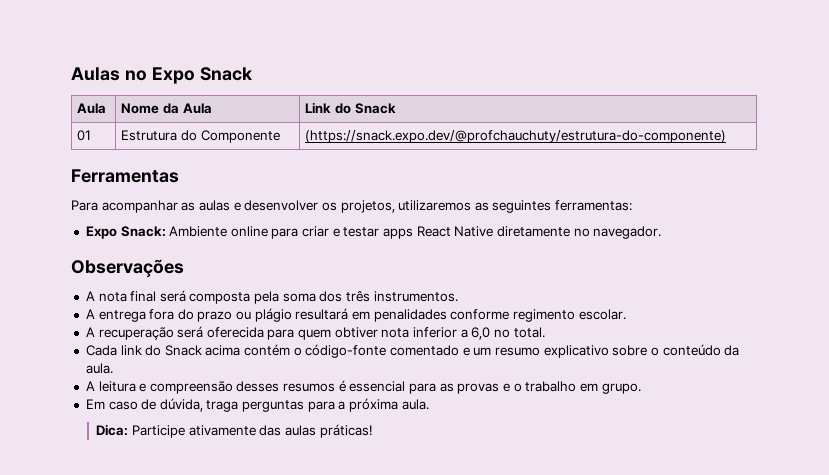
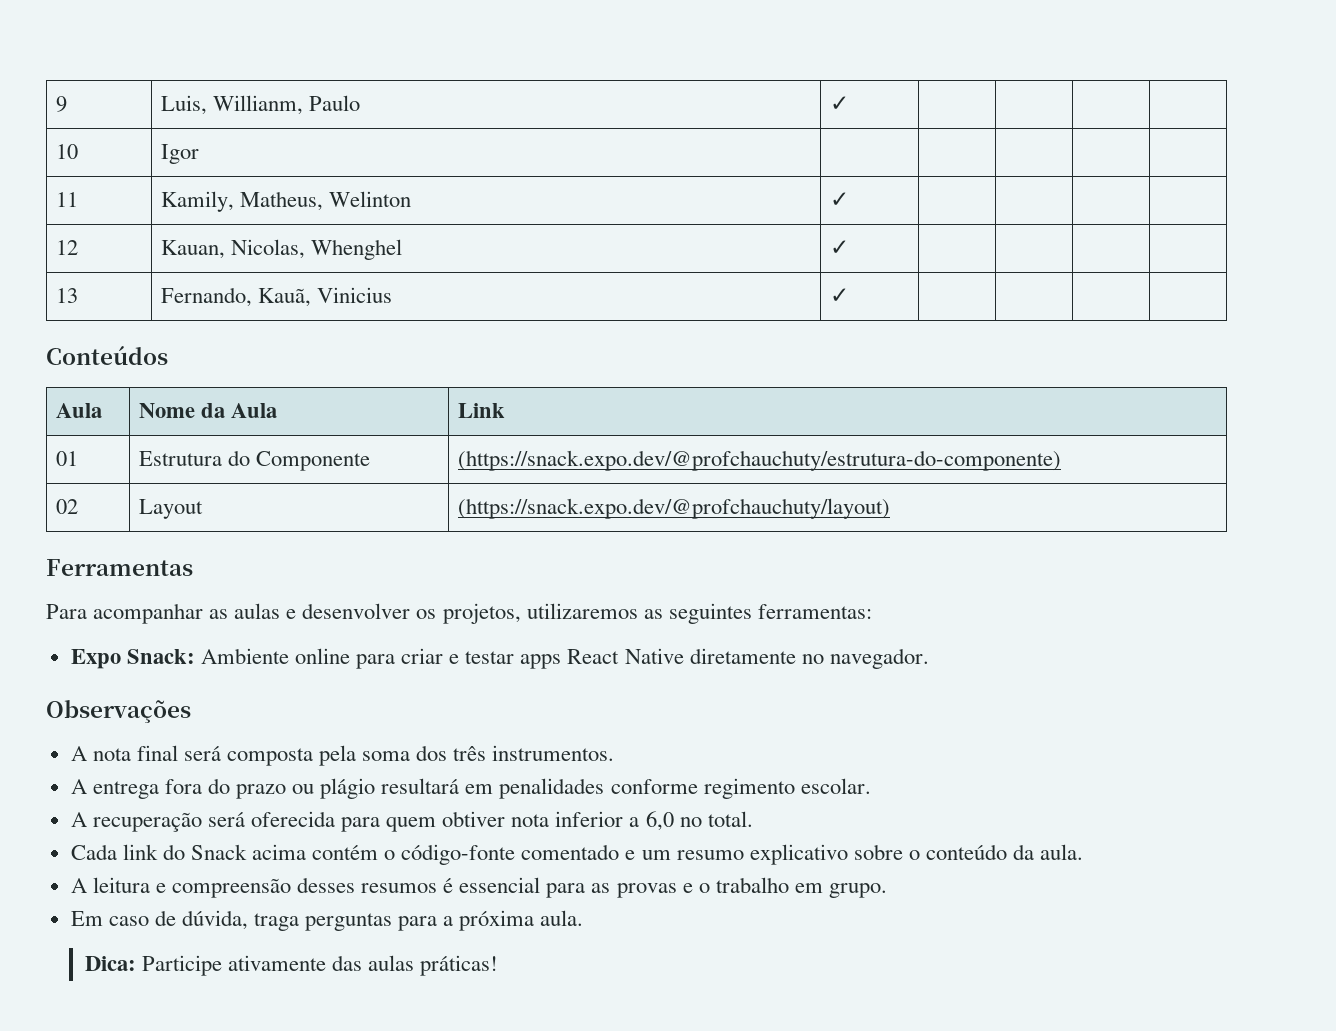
[71,67,253,84] Aulas no Expo Snack -> [56,96,68,112] [161,95,361,115] [830,96,850,111] [56,144,79,159] [161,144,200,164] [56,192,79,207] [161,191,412,212] [830,192,850,207] [56,240,79,255] [161,239,403,260] [830,240,850,255] [56,288,79,303] [161,287,393,307] [830,288,850,303] [46,346,168,365] 9 | Luis, Willianm, Paulo | ✓ | | | | // 10 | Igor | | | | | // 11 | Kamily, Matheus, Welinton | ✓ | | | | // 12 | Kauan, Nicolas, Whenghel | ✓ | | | | // 13 | Fernando, Kauã, Vinicius | ✓ | | | | // Conteúdos
[334,103,396,114] do Snack -> (506, 410) none
(727, 136) none -> [56,499,79,514] [139,499,204,519] [458,498,891,519] // 02 | Layout | (https://snack.expo.dev/@profchauchuty/layout)

